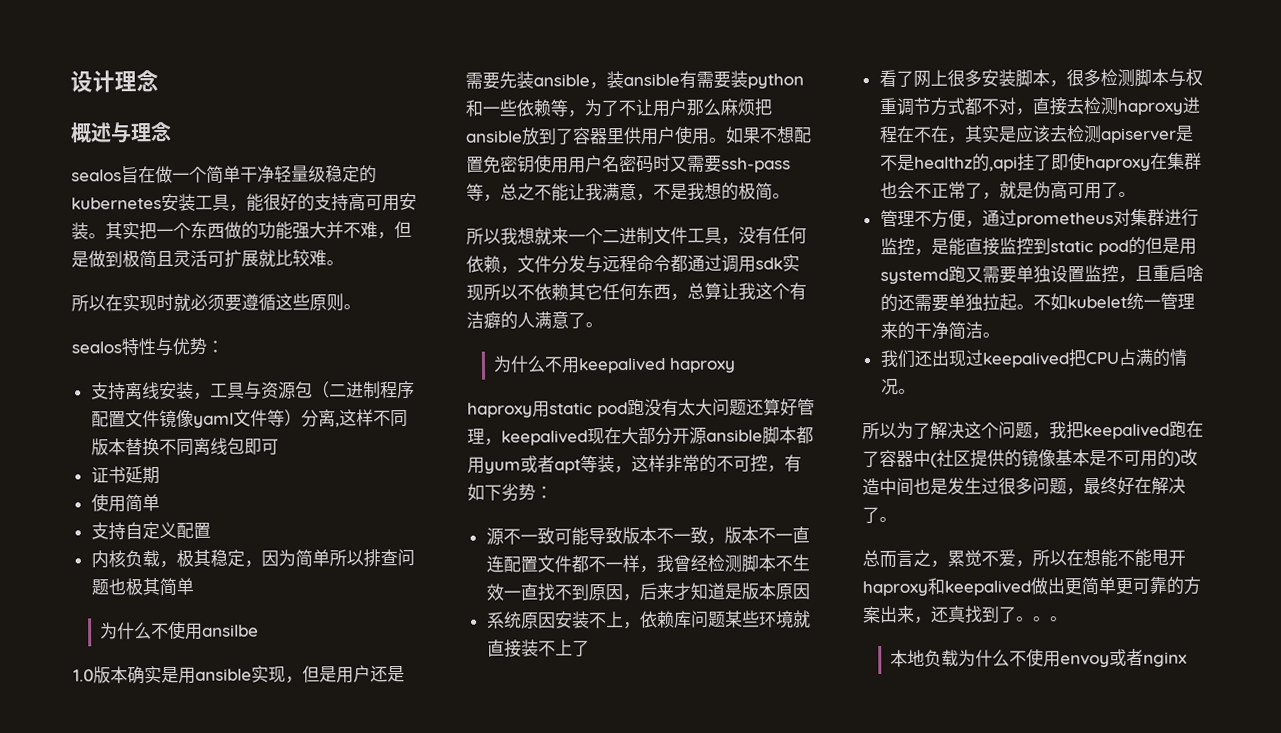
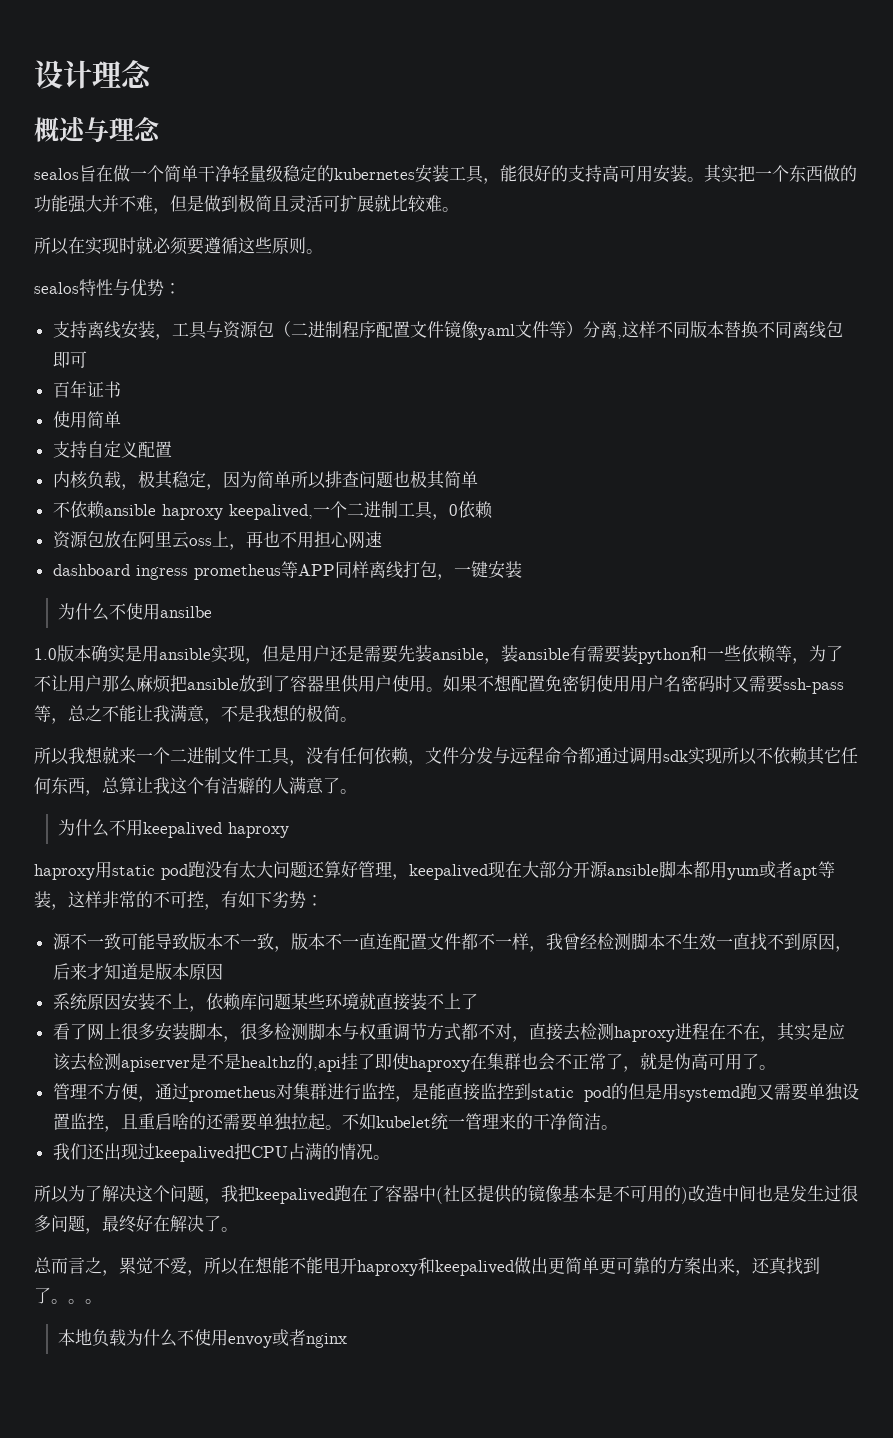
(279, 446) none -> [52,380,87,398] 百年
[124,466,160,485] 延期 -> (121, 389) none
(194, 586) none -> [52,501,493,520] [52,531,382,550] [52,561,522,580] // 不依赖ansible haproxy keepalived,一个二进制工具，0依赖 // 资源包放在阿里云oss上，再也不用担心网速 // dashboard ingress prometheus等APP同样离线打包，一键安装

